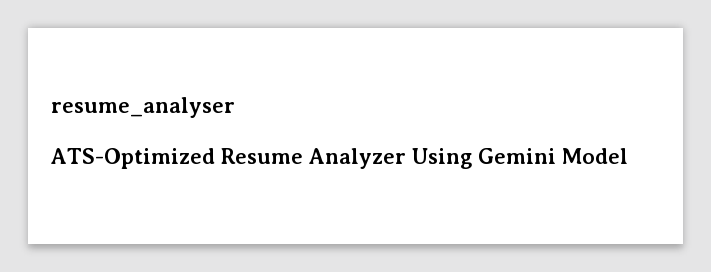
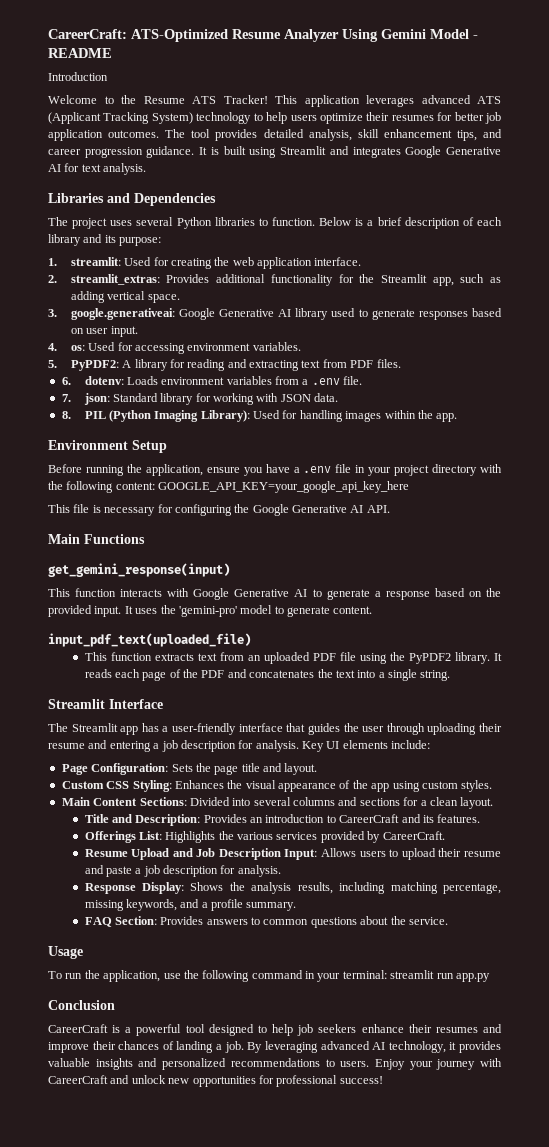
[51,97,235,118] resume_analyser // -> [48,29,127,39] CareerCraft:
(628, 156) none -> [473,35,478,39] [48,48,112,58] [48,72,108,81] [48,95,501,107] [48,112,502,124] [48,129,503,141] [48,146,501,158] [48,163,147,175] [48,193,216,206] [48,217,503,229] [48,234,162,246] [48,257,362,269] [48,274,502,286] [70,291,180,303] [48,308,503,320] [70,326,138,337] [48,342,301,354] [48,359,401,371] [61,376,363,385] [61,393,339,405] [61,410,458,422] [48,440,167,453] [48,464,502,476] [48,481,410,493] [48,504,390,516] [48,534,145,544] [48,563,230,577] [48,588,502,600] [48,605,373,617] [48,633,251,647] [84,652,503,664] [84,669,451,681] [48,699,163,709] [48,723,503,735] [48,740,431,752] [61,763,318,775] [61,780,493,792] [61,797,494,809] [84,814,481,826] [84,831,445,843] [84,848,502,860] [84,865,281,877] [84,882,502,894] [84,899,297,911] [84,916,448,928] [48,946,83,959] [48,970,490,982] [48,1000,115,1010] [48,1024,502,1036] [48,1041,502,1053] [48,1058,502,1070] [48,1075,383,1087] - README // Introduction // Welcome to the Resume ATS Tracker! This application leverages advanced ATS (Applicant Tracking System) technology to help users optimize their resumes for better job application outcomes. The tool provides detailed analysis, skill enhancement tips, and career progression guidance. It is built using Streamlit and integrates Google Generative AI for text analysis. // Libraries and Dependencies // The project uses several Python libraries to function. Below is a brief description of each library and its purpose: // 1. streamlit: Used for creating the web application interface. // 2. streamlit_extras: Provides additional functionality for the Streamlit app, such as adding vertical space. // 3. google.generativeai: Google Generative AI library used to generate responses based on user input. // 4. os: Used for accessing environment variables. // 5. PyPDF2: A library for reading and extracting text from PDF files. // 6. dotenv: Loads environment variables from a .env file. // 7. json: Standard library for working with JSON data. // 8. PIL (Python Imaging Library): Used for handling images within the app. // Environment Setup // Before running the application, ensure you have a .env file in your project directory with the following content: GOOGLE_API_KEY=your_google_api_key_here // This file is necessary for configuring the Google Generative AI API. // Main Functions // get_gemini_response(input) // This function interacts with Google Generative AI to generate a response based on the provided input. It uses the 'gemini-pro' model to generate content. // input_pdf_text(uploaded_file) // This function extracts text from an uploaded PDF file using the PyPDF2 library. It reads each page of the PDF and concatenates the text into a single string. // Streamlit Interface // The Streamlit app has a user-friendly interface that guides the user through uploading their resume and entering a job description for analysis. Key UI elements include: // Page Configuration: Sets the page title and layout. // Custom CSS Styling: Enhances the visual appearance of the app using custom styles. // Main Content Sections: Divided into several columns and sections for a clean layout. // Title and Description: Provides an introduction to CareerCraft and its features. // Offerings List: Highlights the various services provided by CareerCraft. // Resume Upload and Job Description Input: Allows users to upload their resume and paste a job description for analysis. // Response Display: Shows the analysis results, including matching percentage, missing keywords, and a profile summary. // FAQ Section: Provides answers to common questions about the service. // Usage // To run the application, use the following command in your terminal: streamlit run app.py // Conclusion // CareerCraft is a powerful tool designed to help job seekers enhance their resumes and improve their chances of landing a job. By leveraging advanced AI technology, it provides valuable insights and personalized recommendations to users. Enjoy your journey with CareerCraft and unlock new opportunities for professional success!

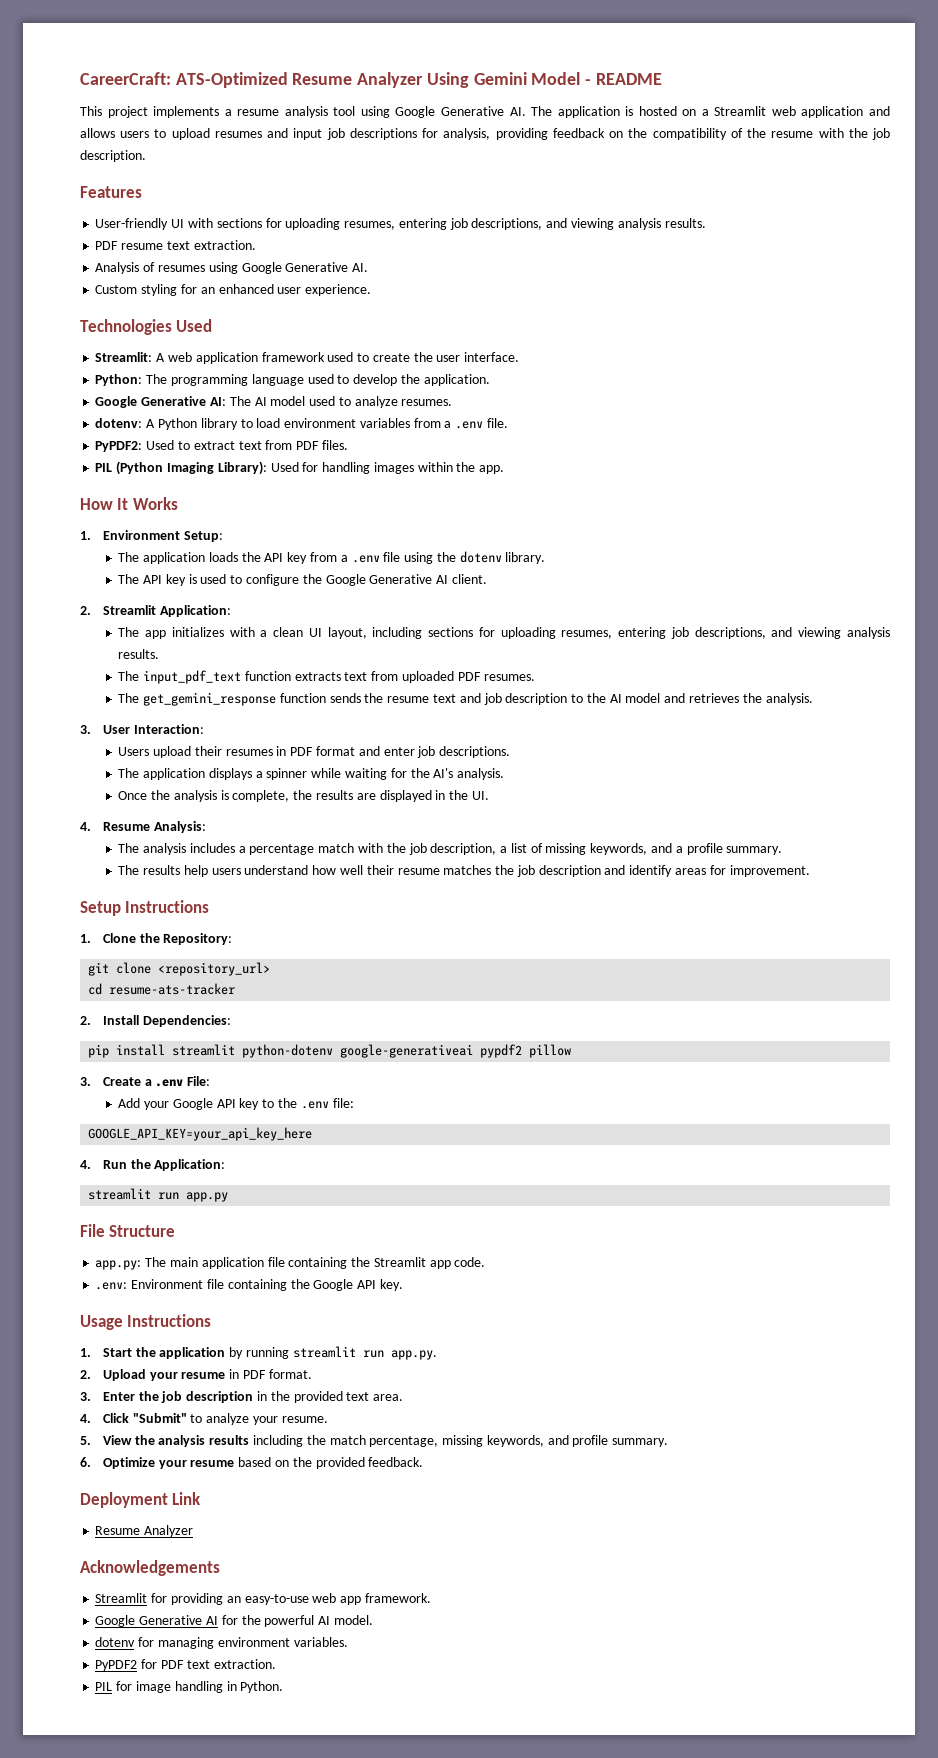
[48,72,108,81] [48,95,501,107] [48,112,502,124] [48,129,503,141] [48,146,501,158] [48,163,147,175] [48,193,216,206] [48,217,503,229] [48,234,162,246] [48,257,362,269] [48,274,502,286] [70,291,180,303] [48,308,503,320] [70,326,138,337] [48,342,301,354] [48,359,401,371] [61,376,158,385] Introduction // Welcome to the Resume ATS Tracker! This application leverages advanced ATS (Applicant Tracking System) technology to help users optimize their resumes for better job application outcomes. The tool provides detailed analysis, skill enhancement tips, and career progression guidance. It is built using Streamlit and integrates Google Generative AI for text analysis. // Libraries and Dependencies // The project uses several Python libraries to function. Below is a brief description of each library and its purpose: // 1. streamlit: Used for creating the web application interface. // 2. streamlit_extras: Provides additional functionality for the Streamlit app, such as adding vertical space. // 3. google.generativeai: Google Generative AI library used to generate responses based on user input. // 4. os: Used for accessing environment variables. // 5. PyPDF2: A library for reading and extracting text from PDF files. // 6. dotenv: Loads -> [80,106,890,118] [80,128,890,140] [80,150,146,162] [80,186,142,198] [95,218,706,230] [95,240,256,250] [95,262,369,274] [95,284,372,296] [80,319,213,335] [95,352,520,364] [95,374,490,386] [95,396,453,408] [95,418,281,430] This project implements a resume analysis tool using Google Generative AI. The application is hosted on a Streamlit web application and allows users to upload resumes and input job descriptions for analysis, providing feedback on the compatibility of the resume with the job description. // Features // User-friendly UI with sections for uploading resumes, entering job descriptions, and viewing analysis results. // PDF resume text extraction. // Analysis of resumes using Google Generative AI. // Custom styling for an enhanced user experience. // Technologies Used // Streamlit: A web application framework used to create the user interface. // Python: The programming language used to develop the application. // Google Generative AI: The AI model used to analyze resumes. // dotenv: A Python library to load
[61,393,339,405] [61,411,71,419] 7. json: Standard library for working with JSON data. // 8. -> [95,440,348,452] PyPDF2: Used to extract text from PDF files. //
[48,440,167,453] [48,464,502,476] [48,481,410,493] [48,504,390,516] [48,534,145,544] [48,563,230,577] [48,588,502,600] [48,605,373,617] [48,633,251,647] [84,652,107,661] Environment Setup // Before running the application, ensure you have a .env file in your project directory with the following content: GOOGLE_API_KEY=your_google_api_key_here // This file is necessary for configuring the Google Generative AI API. // Main Functions // get_gemini_response(input) // This function interacts with Google Generative AI to generate a response based on the provided input. It uses the 'gemini-pro' model to generate content. // input_pdf_text(uploaded_file) // This -> [80,497,178,510] [80,530,223,542] [118,551,546,564] [118,574,487,586] [80,605,231,617] [118,627,891,639] [118,649,160,659] [118,670,242,684] How It Works // 1. Environment Setup: // The application loads the API key from a .env file using the dotenv library. // The API key is used to configure the Google Generative AI client. // 2. Streamlit Application: // The app initializes with a clean UI layout, including sections for uploading resumes, entering job descriptions, and viewing analysis results. // The input_pdf_text
[247,655,261,661] an -> (399, 676) none
[339,652,503,664] [84,669,451,681] [48,699,163,709] [48,723,503,735] [48,740,431,752] [61,763,318,775] [61,780,493,792] [61,797,494,809] [84,814,481,826] [84,831,445,843] [84,848,502,860] [84,865,281,877] [84,882,502,894] file using the PyPDF2 library. It reads each page of the PDF and concatenates the text into a single string. // Streamlit Interface // The Streamlit app has a user-friendly interface that guides the user through uploading their resume and entering a job description for analysis. Key UI elements include: // Page Configuration: Sets the page title and layout. // Custom CSS Styling: Enhances the visual appearance of the app using custom styles. // Main Content Sections: Divided into several columns and sections for a clean layout. // Title and Description: Provides an introduction to CareerCraft and its features. // Offerings List: Highlights the various services provided by CareerCraft. // Resume Upload and Job Description Input: Allows users to upload their resume and paste a job description for analysis. // Response Display: Shows the analysis results, including matching percentage, -> [483,674,535,681] [118,692,813,706] [80,724,204,734] [118,746,511,758] [118,768,505,780] [118,790,489,802] [80,821,206,833] [118,843,543,855] resumes. // The get_gemini_response function sends the resume text and job description to the AI model and retrieves the analysis. // 3. User Interaction: // Users upload their resumes in PDF format and enter job descriptions. // The application displays a spinner while waiting for the AI's analysis. // Once the analysis is complete, the results are displayed in the UI. // 4. Resume Analysis: // The analysis includes a percentage match with the job description, a list of
[84,916,448,928] [48,946,83,959] [48,970,490,982] [48,1000,115,1010] [48,1024,502,1036] [48,1041,502,1053] [48,1058,502,1070] [48,1075,383,1087] FAQ Section: Provides answers to common questions about the service. // Usage // To run the application, use the following command in your terminal: streamlit run app.py // Conclusion // CareerCraft is a powerful tool designed to help job seekers enhance their resumes and improve their chances of landing a job. By leveraging advanced AI technology, it provides valuable insights and personalized recommendations to users. Enjoy your journey with CareerCraft and unlock new opportunities for professional success! -> [118,865,810,877] [80,900,210,916] [80,933,233,945] [88,962,271,976] [88,983,236,995] [80,1015,231,1027] [88,1044,572,1058] [80,1076,211,1087] [118,1098,354,1110] [88,1127,313,1141] [80,1159,226,1171] [88,1188,229,1202] [80,1224,176,1237] [95,1257,486,1270] [95,1279,403,1291] [80,1314,212,1330] [80,1346,437,1360] [80,1369,312,1381] [80,1391,404,1403] [80,1413,328,1425] [80,1435,669,1447] [80,1457,424,1469] [80,1492,202,1508] [95,1525,194,1537] [80,1560,220,1576] [95,1593,431,1605] [95,1615,373,1627] [95,1637,348,1649] [95,1659,276,1671] [95,1681,284,1693] The results help users understand how well their resume matches the job description and identify areas for improvement. // Setup Instructions // 1. Clone the Repository: // git clone <repository_url> // cd resume-ats-tracker // 2. Install Dependencies: // pip install streamlit python-dotenv google-generativeai pypdf2 pillow // 3. Create a .env File: // Add your Google API key to the .env file: // GOOGLE_API_KEY=your_api_key_here // 4. Run the Application: // streamlit run app.py // File Structure // app.py: The main application file containing the Streamlit app code. // .env: Environment file containing the Google API key. // Usage Instructions // 1. Start the application by running streamlit run app.py. // 2. Upload your resume in PDF format. // 3. Enter the job description in the provided text area. // 4. Click "Submit" to analyze your resume. // 5. View the analysis results including the match percentage, missing keywords, and profile summary. // 6. Optimize your resume based on the provided feedback. // Deployment Link // Resume Analyzer // Acknowledgements // Streamlit for providing an easy-to-use web app framework. // Google Generative AI for the powerful AI model. // dotenv for managing environment variables. // PyPDF2 for PDF text extraction. // PIL for image handling in Python.

